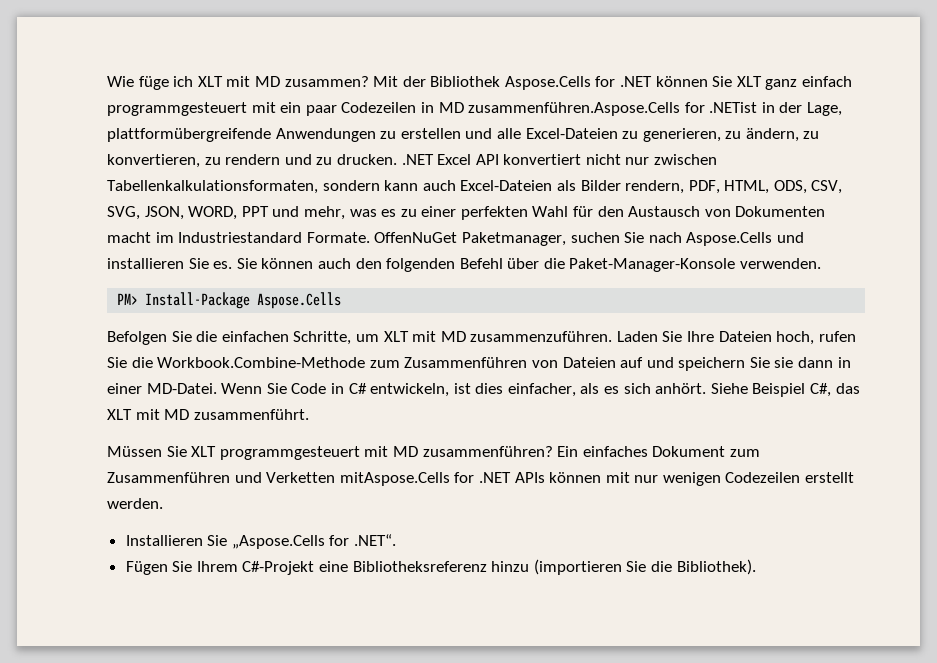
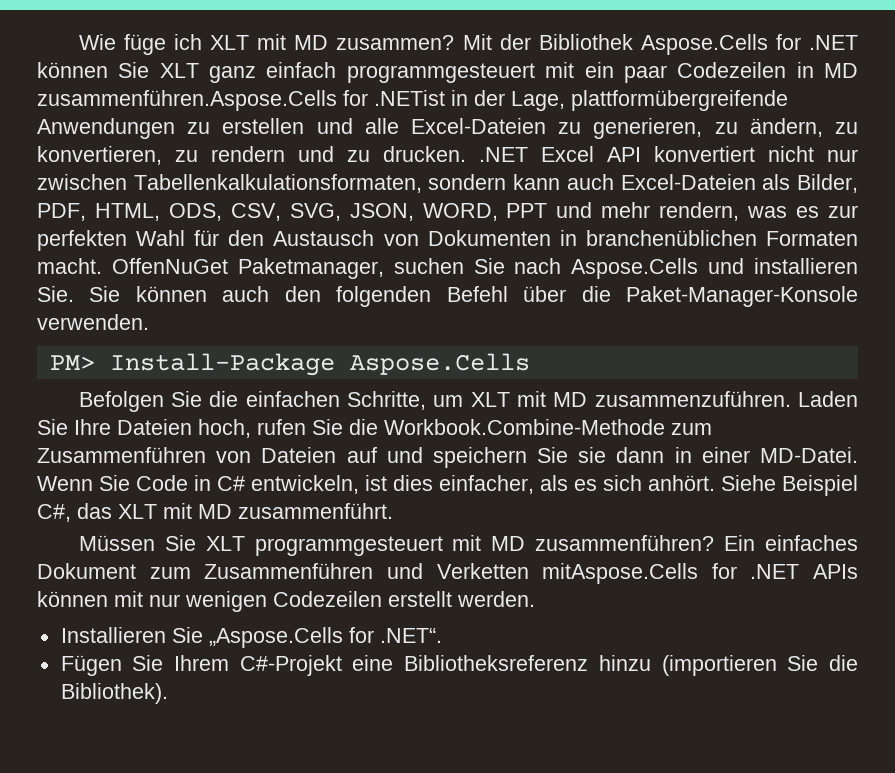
[580,180,685,194] Bilder rendern, -> [796,174,858,193] Bilder,
[303,206,457,220] mehr, was es zu einer -> [601,202,858,221] mehr rendern, was es zur
[107,232,370,243] macht im Industriestandard Formate. -> [559,230,858,246] [37,258,102,274] in branchenüblichen Formaten macht.
[188,258,233,269] Sie es. -> [37,286,74,302] Sie.

